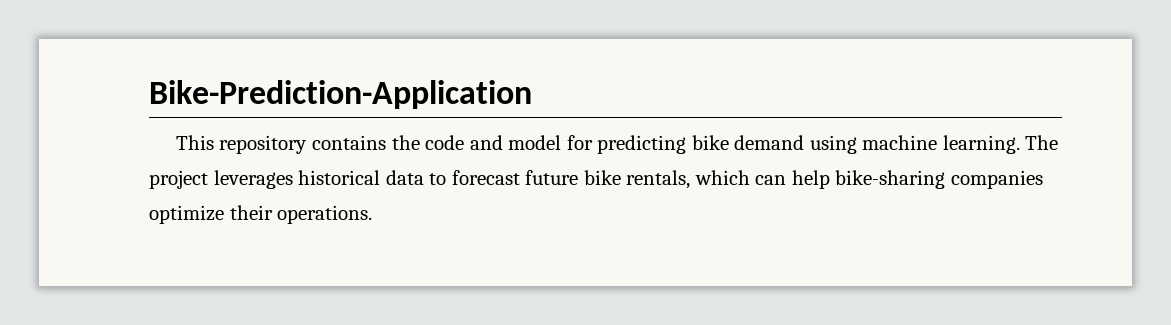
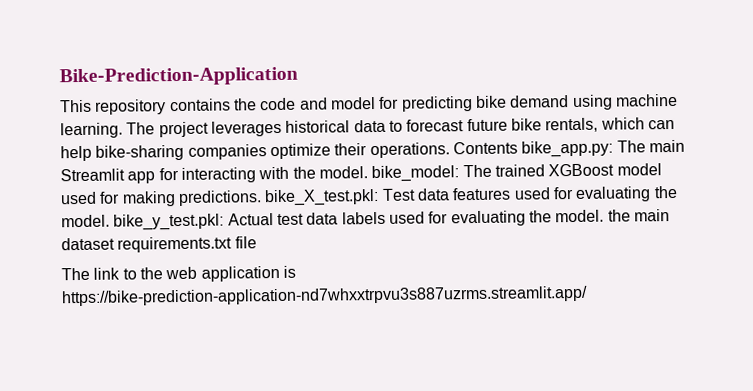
(373, 214) none -> [452,139,685,158] [60,163,662,184] [60,185,678,207] [61,209,670,231] [61,236,257,253] [61,265,296,282] [61,285,588,307] Contents bike_app.py: The main Streamlit app for interacting with the model. bike_model: The trained XGBoost model used for making predictions. bike_X_test.pkl: Test data features used for evaluating the model. bike_y_test.pkl: Actual test data labels used for evaluating the model. the main dataset requirements.txt file // The link to the web application is https://bike-prediction-application-nd7whxxtrpvu3s887uzrms.streamlit.app/

